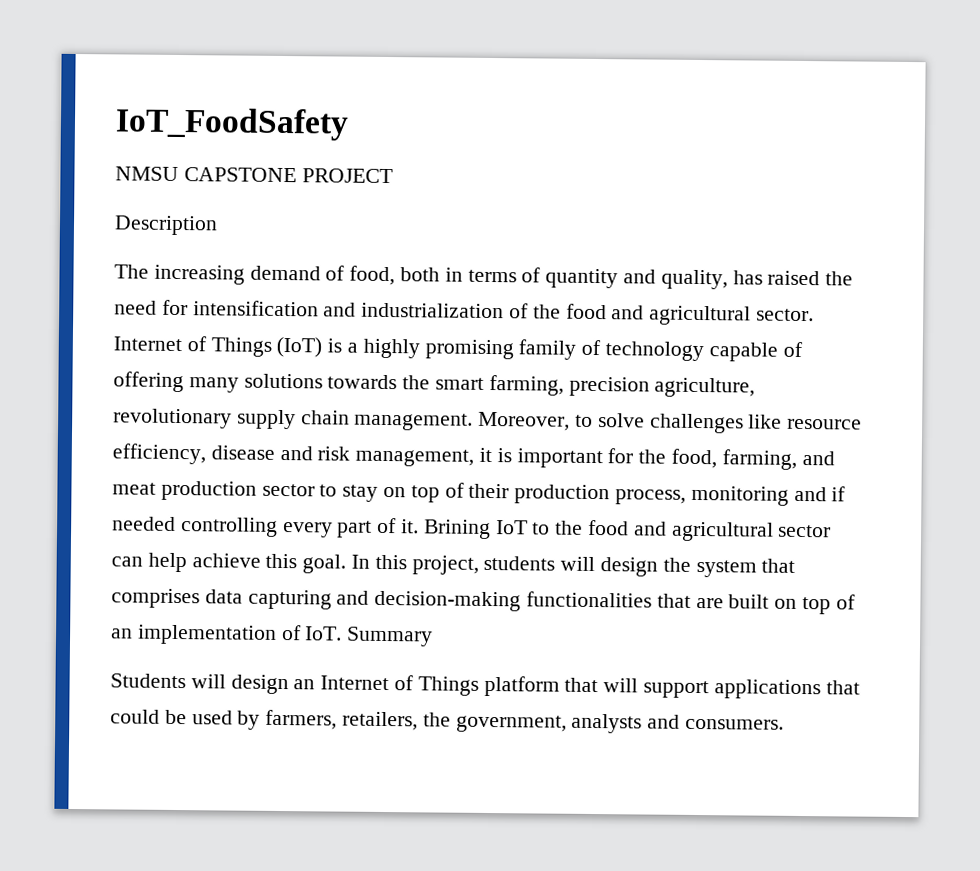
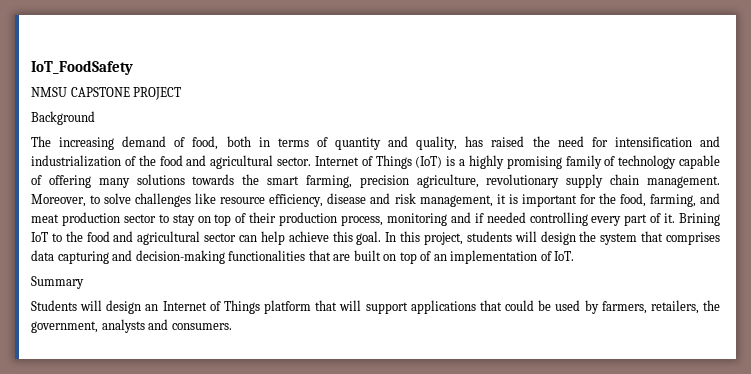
[114,215,218,236] Description -> [31,111,95,125] Background
(343, 633) none -> (575, 256) //

